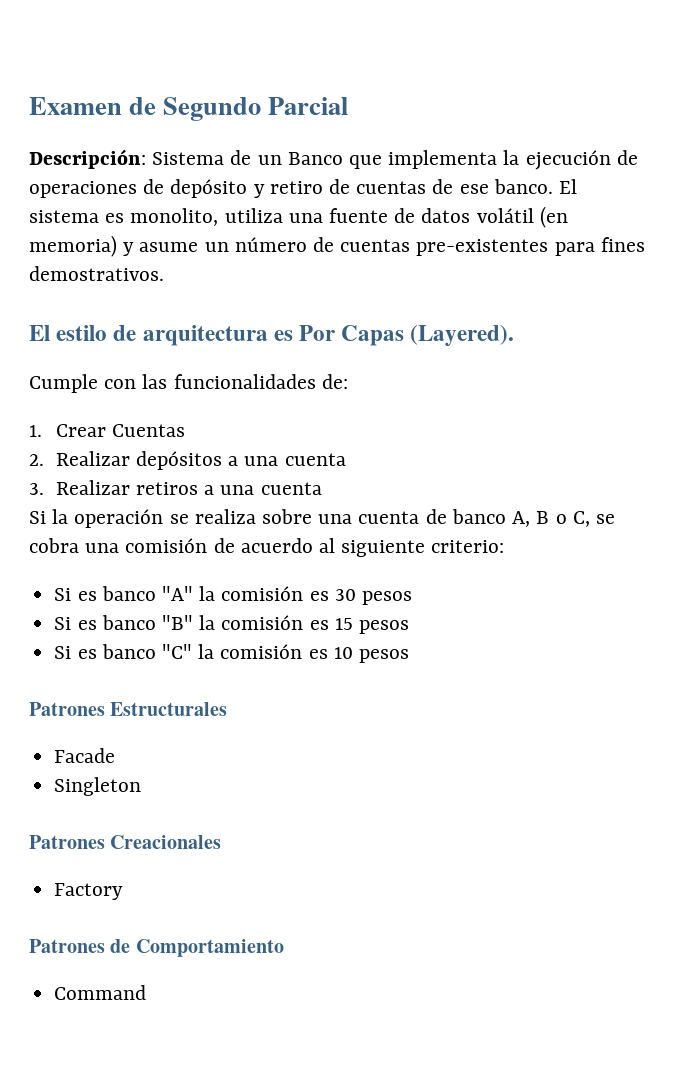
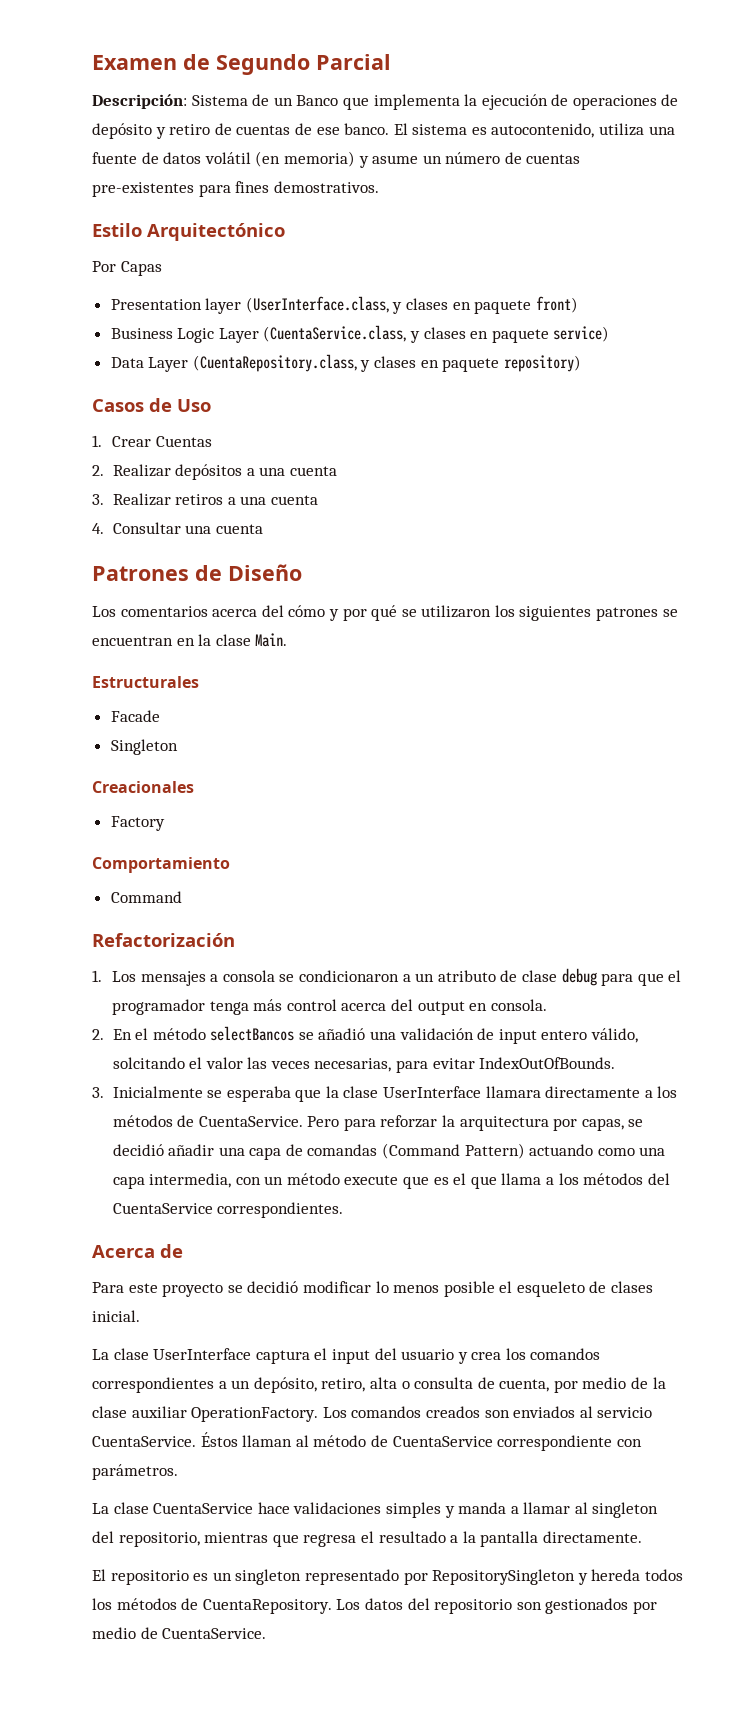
[130,208,219,226] monolito, -> [491,123,595,138] autocontenido,
[29,325,515,346] [29,374,348,393] El estilo de arquitectura es Por Capas (Layered). // Cumple con las funcionalidades de: -> [92,223,285,241] [92,261,162,276] [110,296,578,314] [110,325,610,343] [110,354,581,372] [92,398,211,412] Estilo Arquitectónico // Por Capas // Presentation layer (UserInterface.class, y clases en paquete front) // Business Logic Layer (CuentaService.class, y clases en paquete service) // Data Layer (CuentaRepository.class, y clases en paquete repository) // Casos de Uso
[29,509,615,528] [29,538,505,557] [54,586,412,605] [54,615,409,634] [54,644,409,663] [29,702,105,716] Si la operación se realiza sobre una cuenta de banco A, B o C, se cobra una comisión de acuerdo al siguiente criterio: // Si es banco "A" la comisión es 30 pesos // Si es banco "B" la comisión es 15 pesos // Si es banco "C" la comisión es 10 pesos // Patrones -> [92,522,263,534] [92,564,302,581] [92,605,678,621] [92,633,288,647] 4. Consultar una cuenta // Patrones de Diseño // Los comentarios acerca del cómo y por qué se utilizaron los siguientes patrones se encuentran en la clase Main. //
[29,835,105,849] Patrones -> (178, 747) none
[29,939,131,953] Patrones de -> (165, 823) none
(147, 992) none -> [92,933,235,947] [92,968,682,986] [112,999,547,1015] [92,1026,638,1044] [112,1057,616,1073] [92,1086,678,1102] [112,1115,644,1131] [112,1143,666,1160] [112,1173,670,1189] [112,1202,344,1218] [92,1244,183,1258] [92,1281,654,1297] [92,1310,140,1322] [92,1348,601,1364] [92,1377,666,1393] [92,1406,653,1422] [92,1432,642,1451] [92,1464,178,1480] [92,1502,659,1518] [92,1531,642,1547] [92,1569,683,1585] [92,1598,657,1614] [92,1627,267,1639] // Refactorización // 1. Los mensajes a consola se condicionaron a un atributo de clase debug para que el programador tenga más control acerca del output en consola. // 2. En el método selectBancos se añadió una validación de input entero válido, solcitando el valor las veces necesarias, para evitar IndexOutOfBounds. // 3. Inicialmente se esperaba que la clase UserInterface llamara directamente a los métodos de CuentaService. Pero para reforzar la arquitectura por capas, se decidió añadir una capa de comandas (Command Pattern) actuando como una capa intermedia, con un método execute que es el que llama a los métodos del CuentaService correspondientes. // Acerca de // Para este proyecto se decidió modificar lo menos posible el esqueleto de clases inicial. // La clase UserInterface captura el input del usuario y crea los comandos correspondientes a un depósito, retiro, alta o consulta de cuenta, por medio de la clase auxiliar OperationFactory. Los comandos creados son enviados al servicio CuentaService. Éstos llaman al método de CuentaService correspondiente con parámetros. // La clase CuentaService hace validaciones simples y manda a llamar al singleton del repositorio, mientras que regresa el resultado a la pantalla directamente. // El repositorio es un singleton representado por RepositorySingleton y hereda todos los métodos de CuentaRepository. Los datos del repositorio son gestionados por medio de CuentaService.

